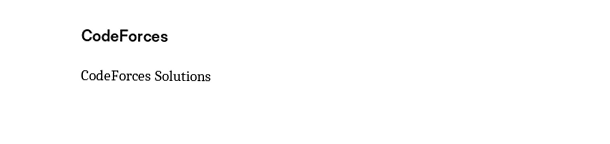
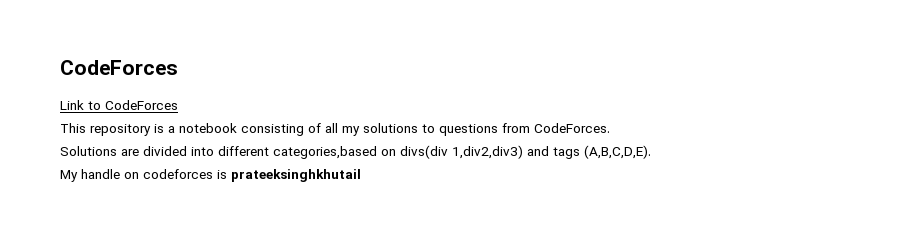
[81,29,169,42] [80,69,212,82] CodeForces // CodeForces Solutions -> [60,60,178,75] [60,100,178,110] [60,123,610,136] [60,145,651,159] [60,169,361,182] CodeForces // Link to CodeForces // This repository is a notebook consisting of all my solutions to questions from CodeForces. // Solutions are divided into different categories,based on divs(div 1,div2,div3) and tags (A,B,C,D,E). // My handle on codeforces is prateeksinghkhutail

